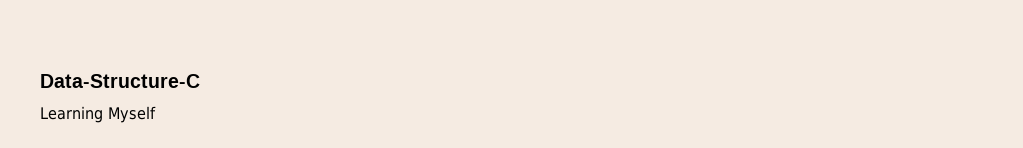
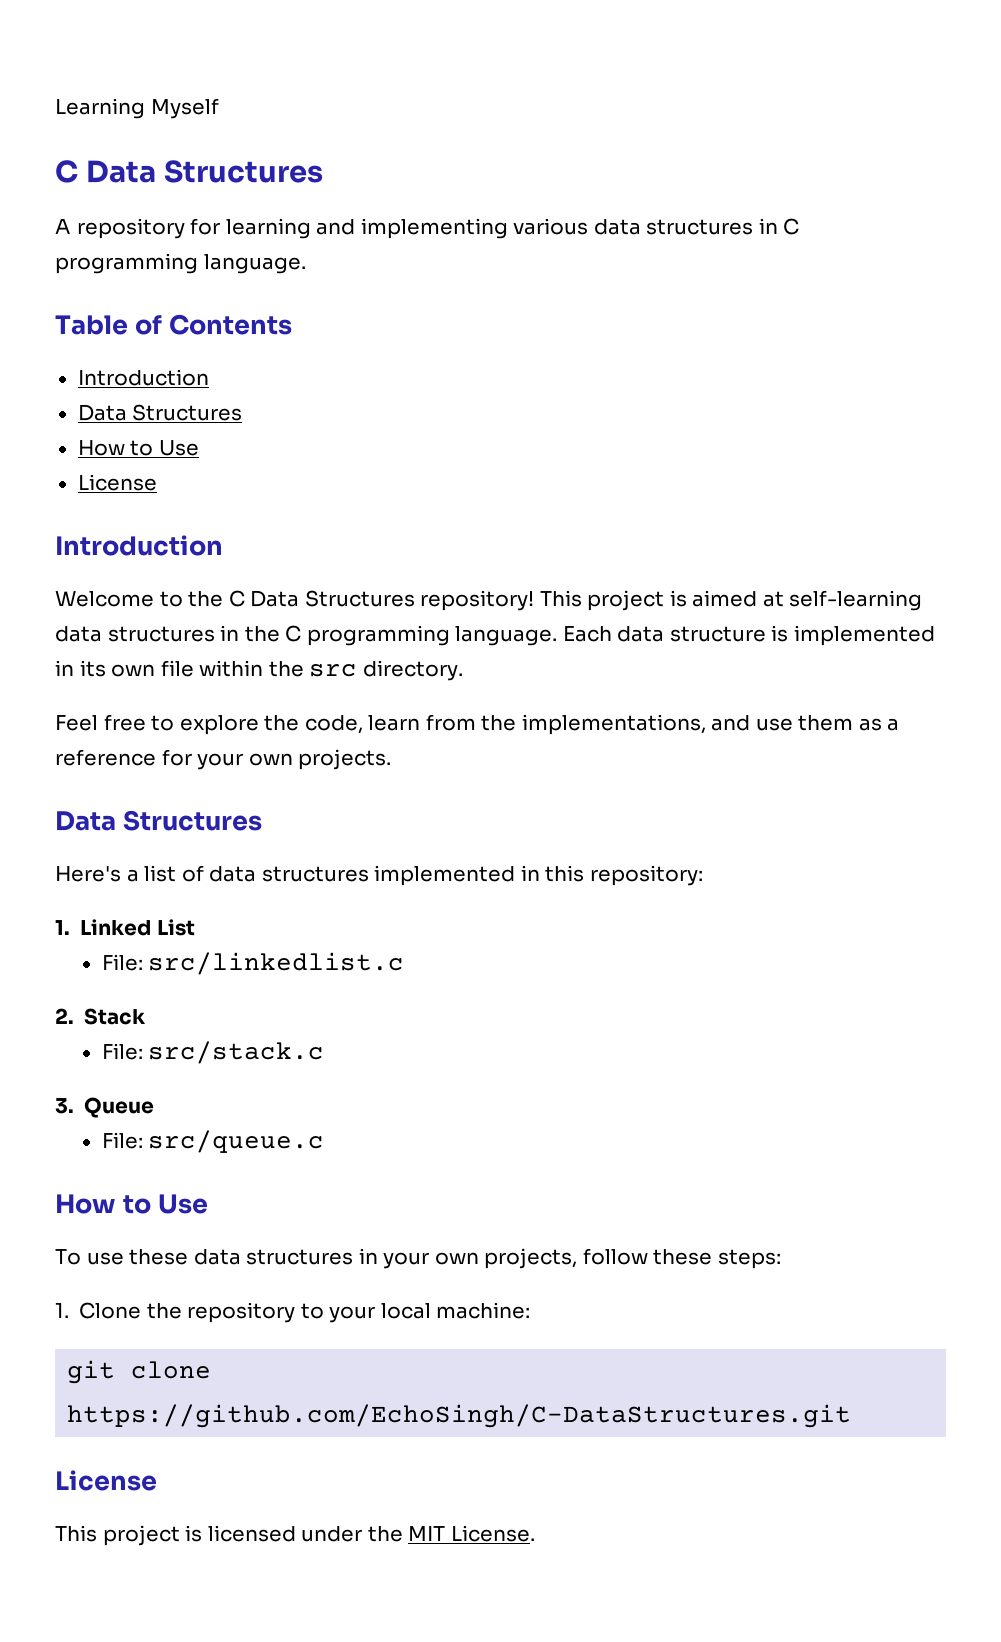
[40,74,200,88] Data-Structure-C // -> (55, 108) none
(156, 114) none -> [55,160,323,183] [55,218,800,239] [55,253,306,274] [55,314,292,335] [77,369,209,386] [77,404,243,421] [77,440,199,456] [77,474,157,491] [55,535,223,556] [55,590,923,611] [55,625,935,646] [55,660,463,681] [55,714,900,735] [55,749,392,770] [55,810,262,831] [55,865,703,886] [55,919,195,936] [101,952,405,975] [55,1008,147,1025] [101,1041,325,1064] [55,1097,155,1118] [101,1130,325,1153] [55,1194,208,1214] [55,1248,781,1269] [55,1302,531,1323] [67,1360,212,1384] [67,1404,852,1428] [55,1470,157,1491] [55,1525,535,1546] // C Data Structures // A repository for learning and implementing various data structures in C programming language. // Table of Contents // Introduction // Data Structures // How to Use // License // Introduction // Welcome to the C Data Structures repository! This project is aimed at self-learning data structures in the C programming language. Each data structure is implemented in its own file within the src directory. // Feel free to explore the code, learn from the implementations, and use them as a reference for your own projects. // Data Structures // Here's a list of data structures implemented in this repository: // 1. Linked List // File: src/linkedlist.c // 2. Stack // File: src/stack.c // 3. Queue // File: src/queue.c // How to Use // To use these data structures in your own projects, follow these steps: // 1. Clone the repository to your local machine: // git clone https://github.com/EchoSingh/C-DataStructures.git // License // This project is licensed under the MIT License.

